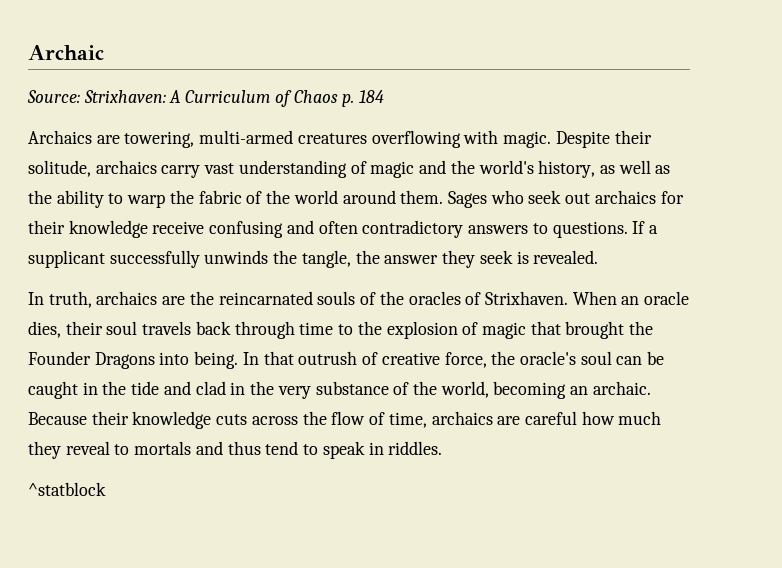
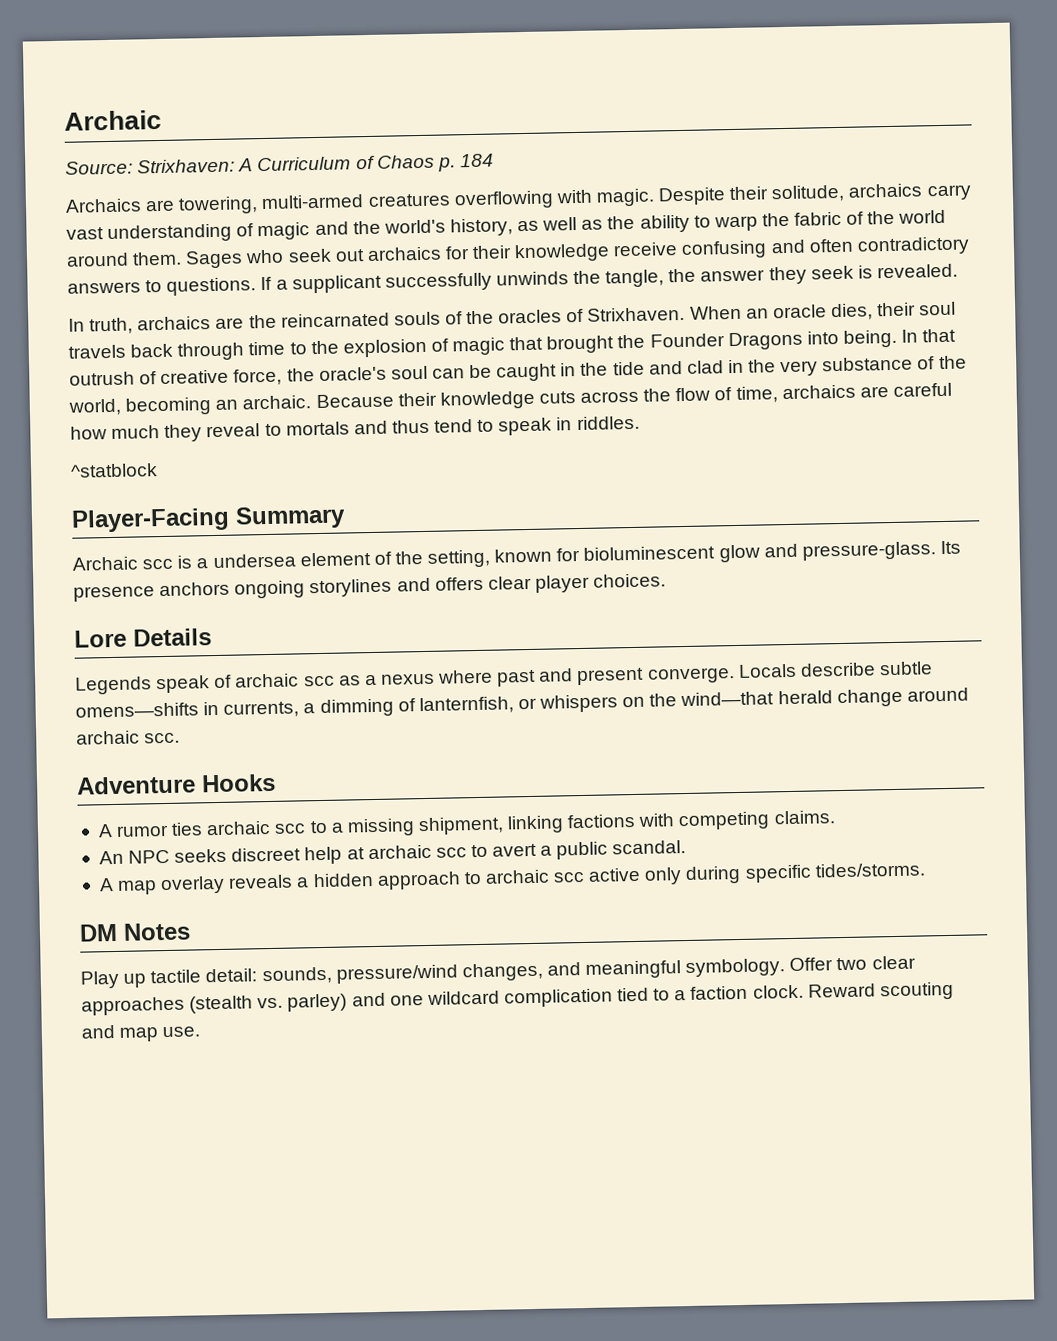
(106, 489) none -> [71,505,346,533] [72,540,961,571] [73,573,667,602] [74,628,212,648] [75,661,933,695] [75,687,969,718] [76,730,181,745] [76,773,276,795] [97,810,835,838] [98,840,687,865] [98,862,926,895] [79,922,191,942] [80,955,916,989] [81,981,954,1016] [81,1025,201,1042] // Player-Facing Summary // Archaic scc is a undersea element of the setting, known for bioluminescent glow and pressure-glass. Its presence anchors ongoing storylines and offers clear player choices. // Lore Details // Legends speak of archaic scc as a nexus where past and present converge. Locals describe subtle omens—shifts in currents, a dimming of lanternfish, or whispers on the wind—that herald change around archaic scc. // Adventure Hooks // A rumor ties archaic scc to a missing shipment, linking factions with competing claims. // An NPC seeks discreet help at archaic scc to avert a public scandal. // A map overlay reveals a hidden approach to archaic scc active only during specific tides/storms. // DM Notes // Play up tactile detail: sounds, pressure/wind changes, and meaningful symbology. Offer two clear approaches (stealth vs. parley) and one wildcard complication tied to a faction clock. Reward scouting and map use.

